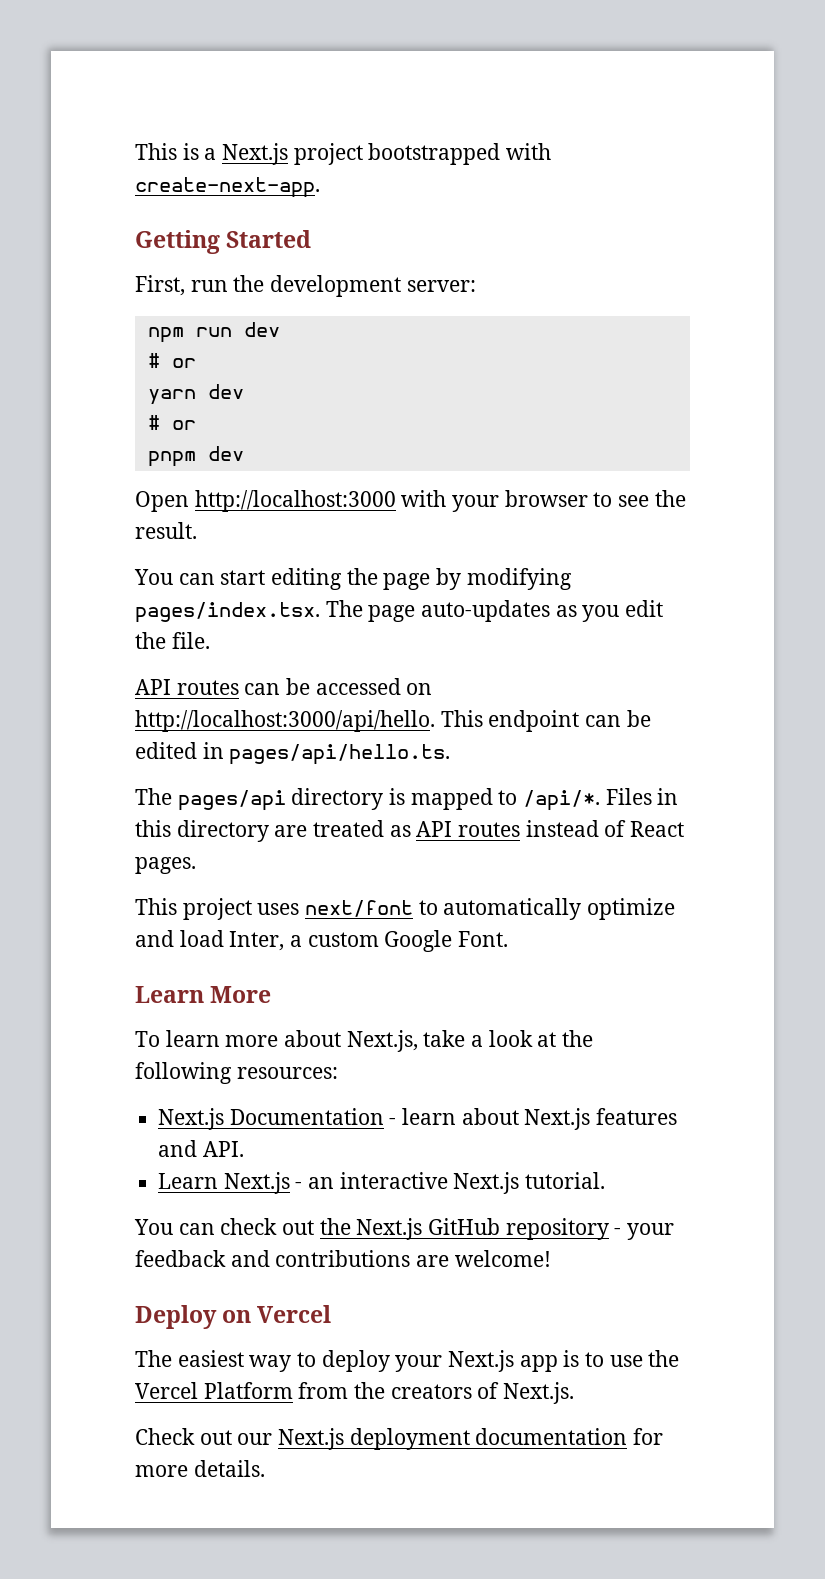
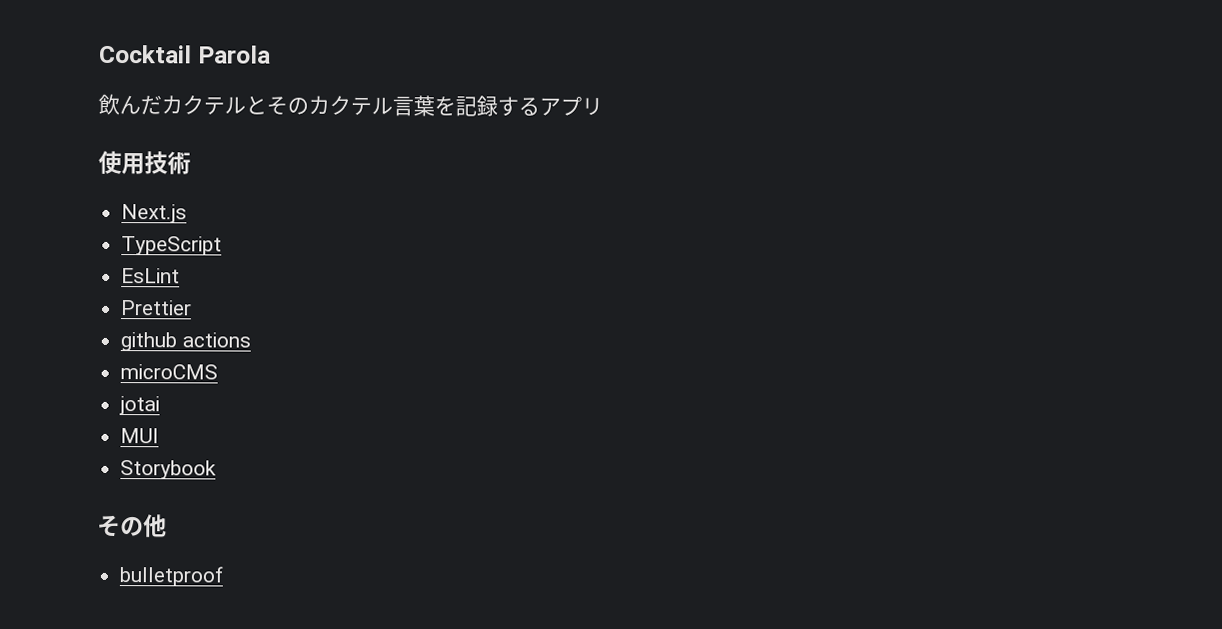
[135,143,552,165] [135,177,320,198] [135,230,312,254] [135,275,476,297] [147,322,280,343] [147,353,196,368] [147,384,244,405] [147,415,196,430] [147,446,244,467] [135,490,686,512] [135,522,197,539] [134,568,572,590] [135,600,664,623] [135,632,210,649] [135,678,433,695] [135,710,651,732] [135,742,451,765] [135,788,679,811] [135,820,685,842] [135,857,196,874] [135,898,676,920] [135,930,509,952] [135,986,272,1003] [135,1030,594,1052] [135,1062,338,1084] [158,1108,678,1130] [158,1140,244,1157] [158,1172,606,1194] [134,1218,675,1240] [135,1250,551,1267] [135,1305,332,1329] [135,1350,680,1372] [135,1382,575,1404] [135,1428,664,1450] [135,1460,265,1477] This is a Next.js project bootstrapped with create-next-app. // Getting Started // First, run the development server: // npm run dev // # or // yarn dev // # or // pnpm dev // Open http://localhost:3000 with your browser to see the result. // You can start editing the page by modifying pages/index.tsx. The page auto-updates as you edit the file. // API routes can be accessed on http://localhost:3000/api/hello. This endpoint can be edited in pages/api/hello.ts. // The pages/api directory is mapped to /api/*. Files in this directory are treated as API routes instead of React pages. // This project uses next/font to automatically optimize and load Inter, a custom Google Font. // Learn More // To learn more about Next.js, take a look at the following resources: // Next.js Documentation - learn about Next.js features and API. // Learn Next.js - an interactive Next.js tutorial. // You can check out the Next.js GitHub repository - your feedback and contributions are welcome! // Deploy on Vercel // The easiest way to deploy your Next.js app is to use the Vercel Platform from the creators of Next.js. // Check out our Next.js deployment documentation for more details. -> [99,44,271,64] [98,93,603,117] [98,150,191,175] [121,204,188,224] [121,236,223,256] [121,268,181,284] [120,300,193,316] [120,332,251,352] [120,364,219,380] [119,396,161,416] [120,428,160,444] [120,460,218,480] [97,514,167,538] [119,566,224,587] Cocktail Parola // 飲んだカクテルとそのカクテル言葉を記録するアプリ // 使用技術 // Next.js // TypeScript // EsLint // Prettier // github actions // microCMS // jotai // MUI // Storybook // その他 // bulletproof

